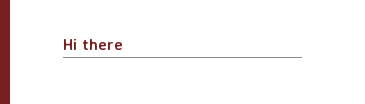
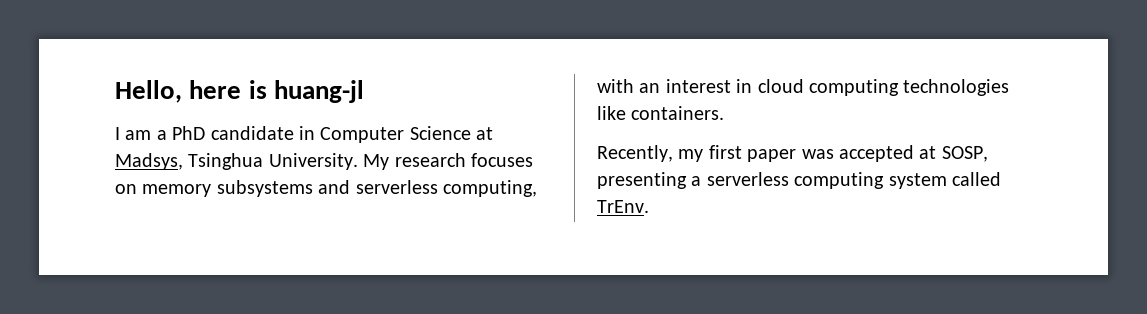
[63,39,123,50] Hi there -> [115,80,364,103] [115,126,494,143] [115,153,533,170] [115,180,537,197] [597,79,1010,96] [597,106,725,120] [597,145,988,162] [597,172,1001,189] [597,200,649,213] Hello, here is huang-jl // I am a PhD candidate in Computer Science at Madsys, Tsinghua University. My research focuses on memory subsystems and serverless computing, with an interest in cloud computing technologies like containers. // Recently, my first paper was accepted at SOSP, presenting a serverless computing system called TrEnv.

